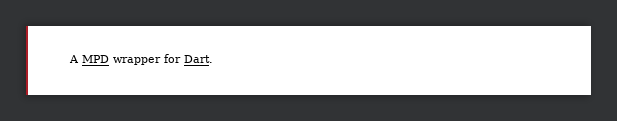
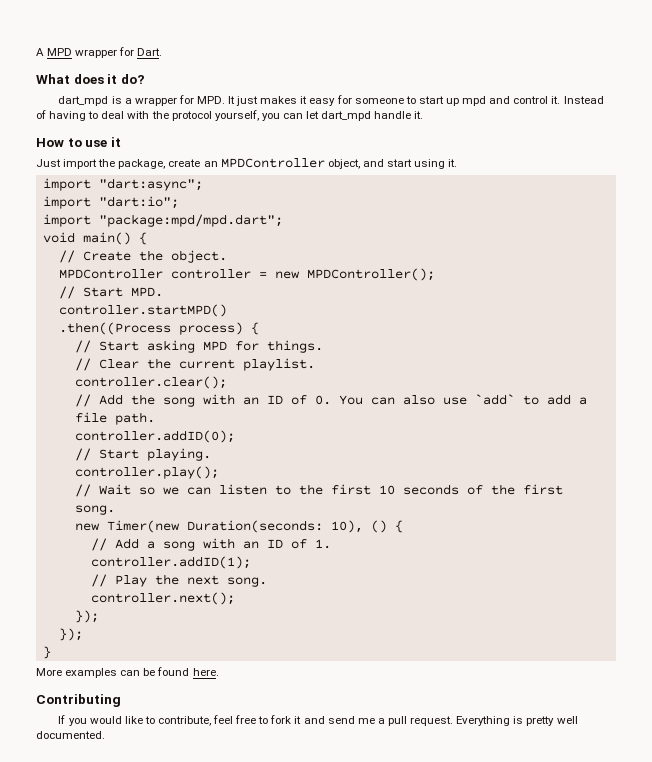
(213, 59) none -> [36,74,145,84] [58,95,604,106] [36,110,424,121] [36,137,121,147] [36,158,458,169] [42,178,203,191] [42,196,179,209] [42,214,283,227] [42,232,147,245] [58,250,227,263] [58,268,435,281] [58,286,163,299] [58,304,227,317] [58,322,259,335] [74,340,323,353] [74,358,315,371] [74,376,227,389] [74,394,587,407] [74,412,155,425] [74,430,235,443] [74,448,211,461] [74,466,219,479] [74,484,563,497] [74,505,115,515] [74,520,403,533] [90,538,331,551] [90,556,251,569] [90,574,267,587] [90,592,235,605] [74,610,99,623] [58,628,83,641] [42,646,51,659] [36,667,219,678] [36,694,121,707] [58,715,578,726] [36,731,105,739] // What does it do? // dart_mpd is a wrapper for MPD. It just makes it easy for someone to start up mpd and control it. Instead of having to deal with the protocol yourself, you can let dart_mpd handle it. // How to use it // Just import the package, create an MPDController object, and start using it. // import "dart:async"; // import "dart:io"; // import "package:mpd/mpd.dart"; // void main() { // // Create the object. // MPDController controller = new MPDController(); // // Start MPD. // controller.startMPD() // .then((Process process) { // // Start asking MPD for things. // // Clear the current playlist. // controller.clear(); // // Add the song with an ID of 0. You can also use `add` to add a file path. // controller.addID(0); // // Start playing. // controller.play(); // // Wait so we can listen to the first 10 seconds of the first song. // new Timer(new Duration(seconds: 10), () { // // Add a song with an ID of 1. // controller.addID(1); // // Play the next song. // controller.next(); // }); // }); // } // More examples can be found here. // Contributing // If you would like to contribute, feel free to fork it and send me a pull request. Everything is pretty well documented.

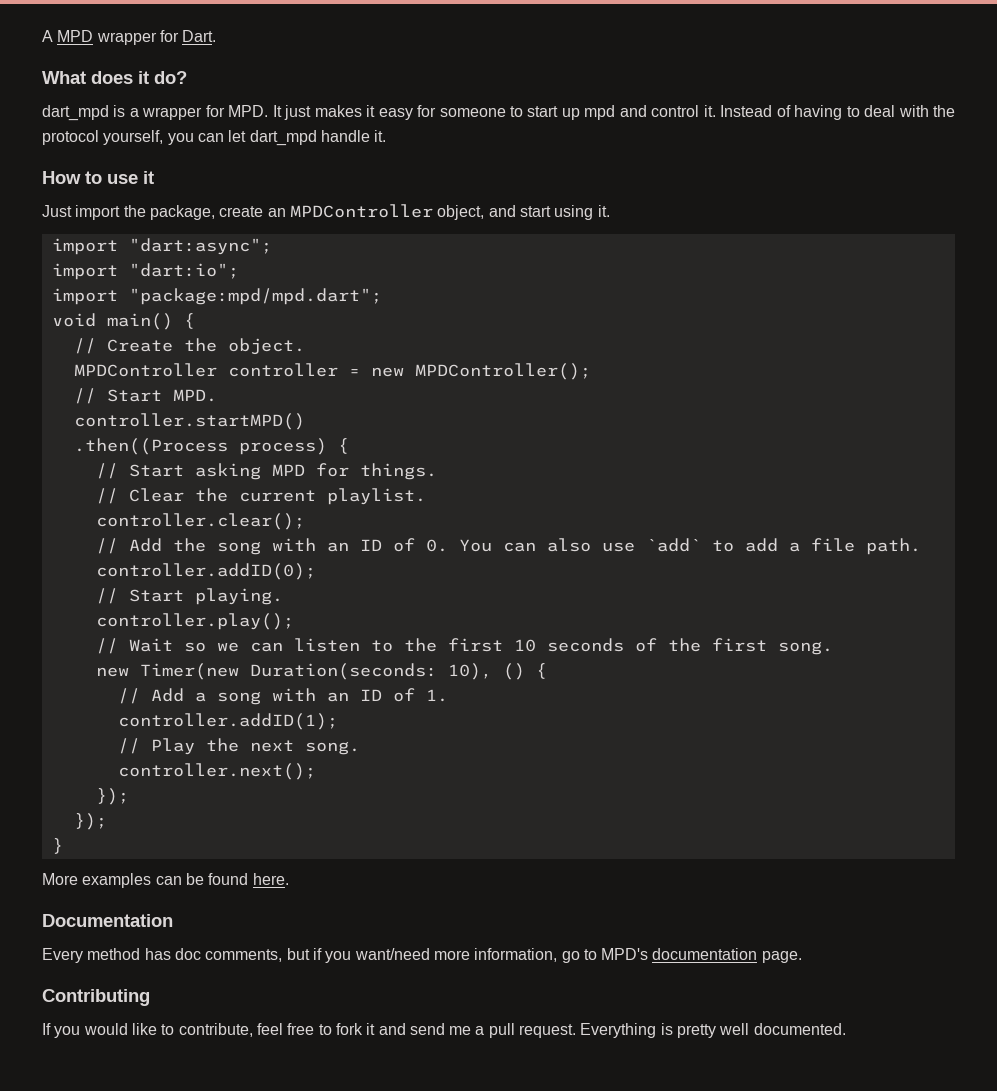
(219, 672) none -> [42,914,173,927] [42,948,802,963] // Documentation // Every method has doc comments, but if you want/need more information, go to MPD's documentation page.

